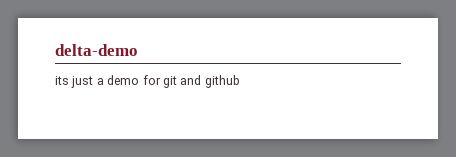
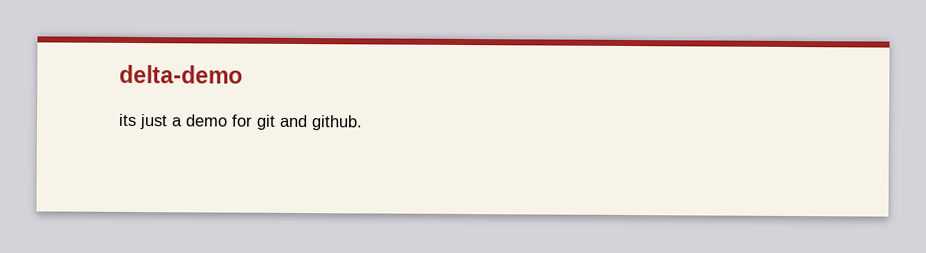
[204,75,240,88] github -> [311,115,363,131] github.

